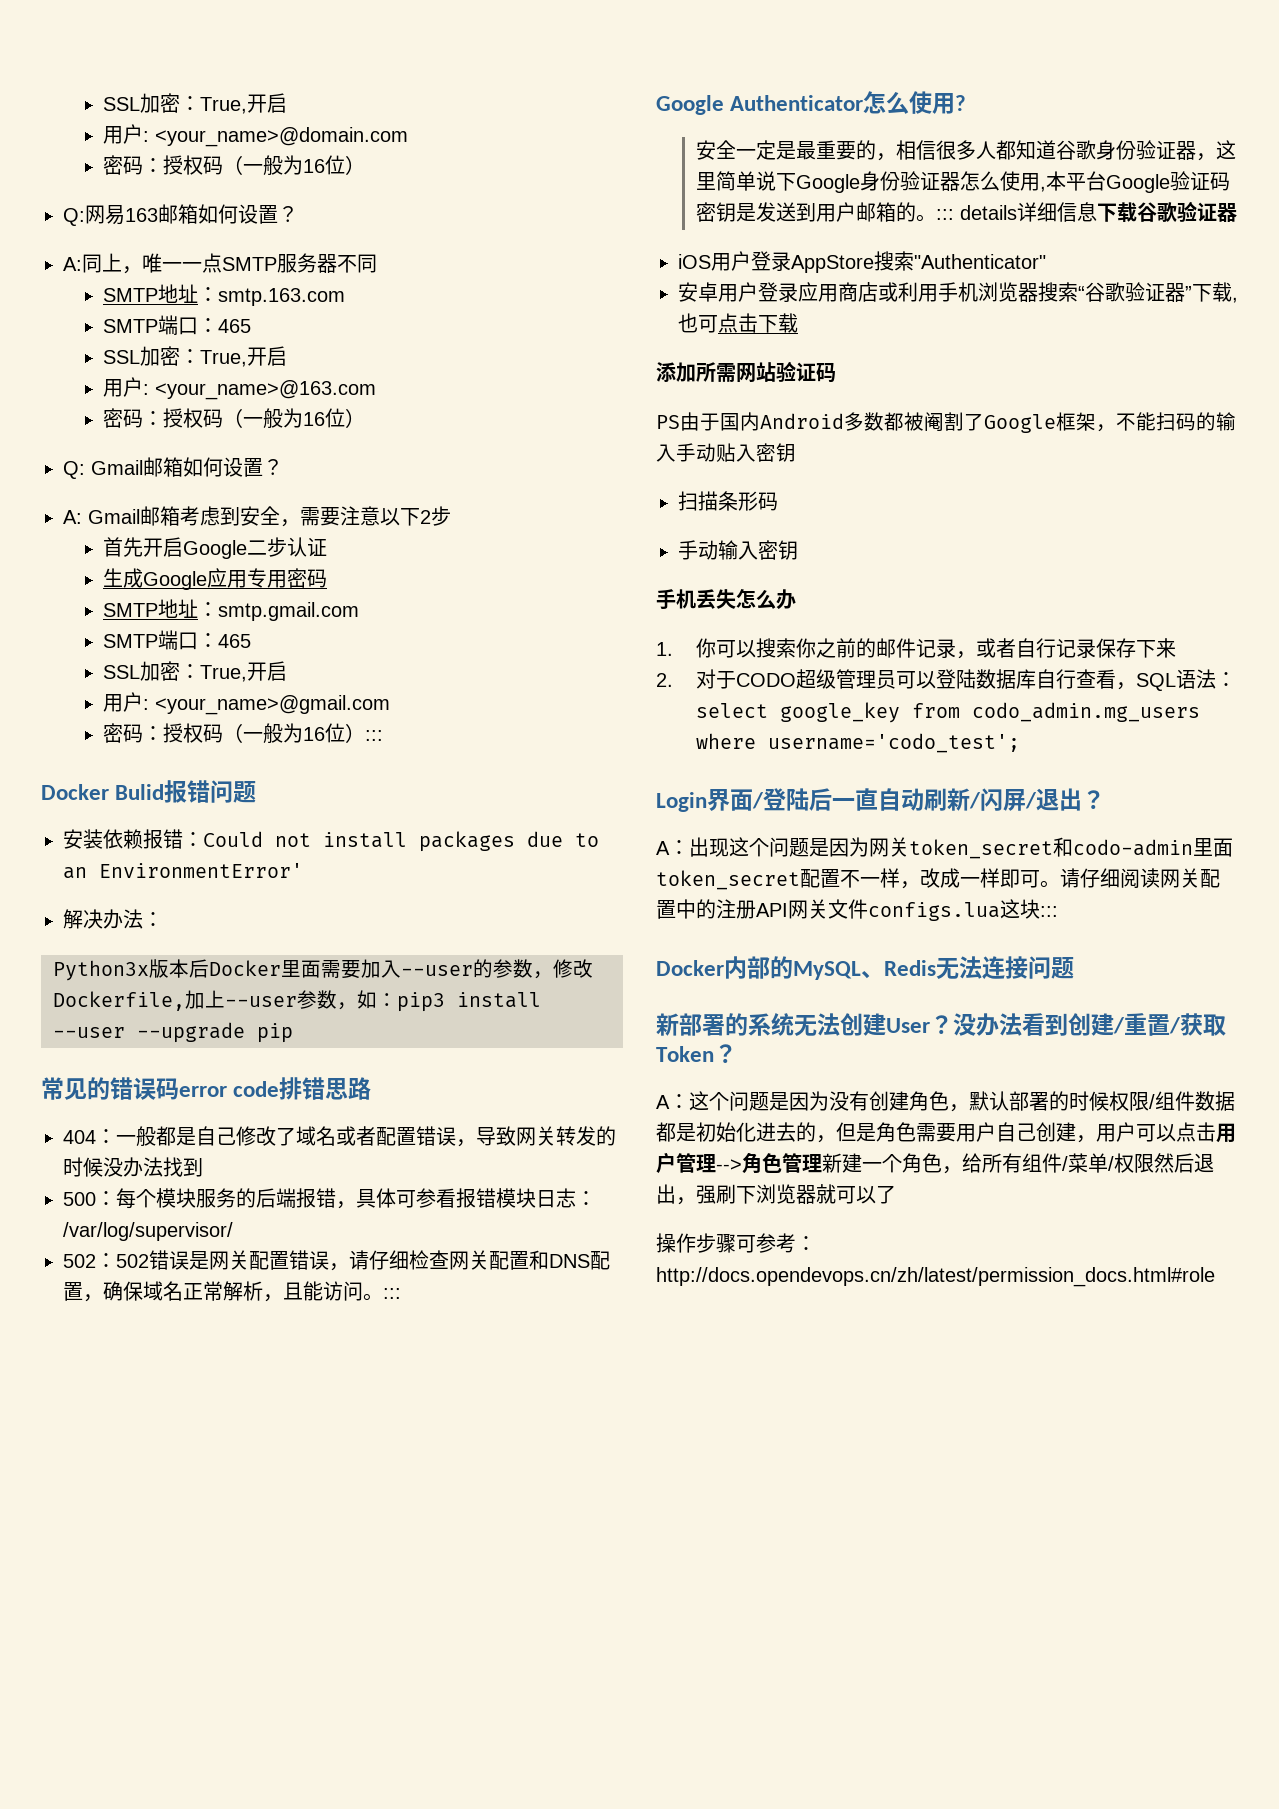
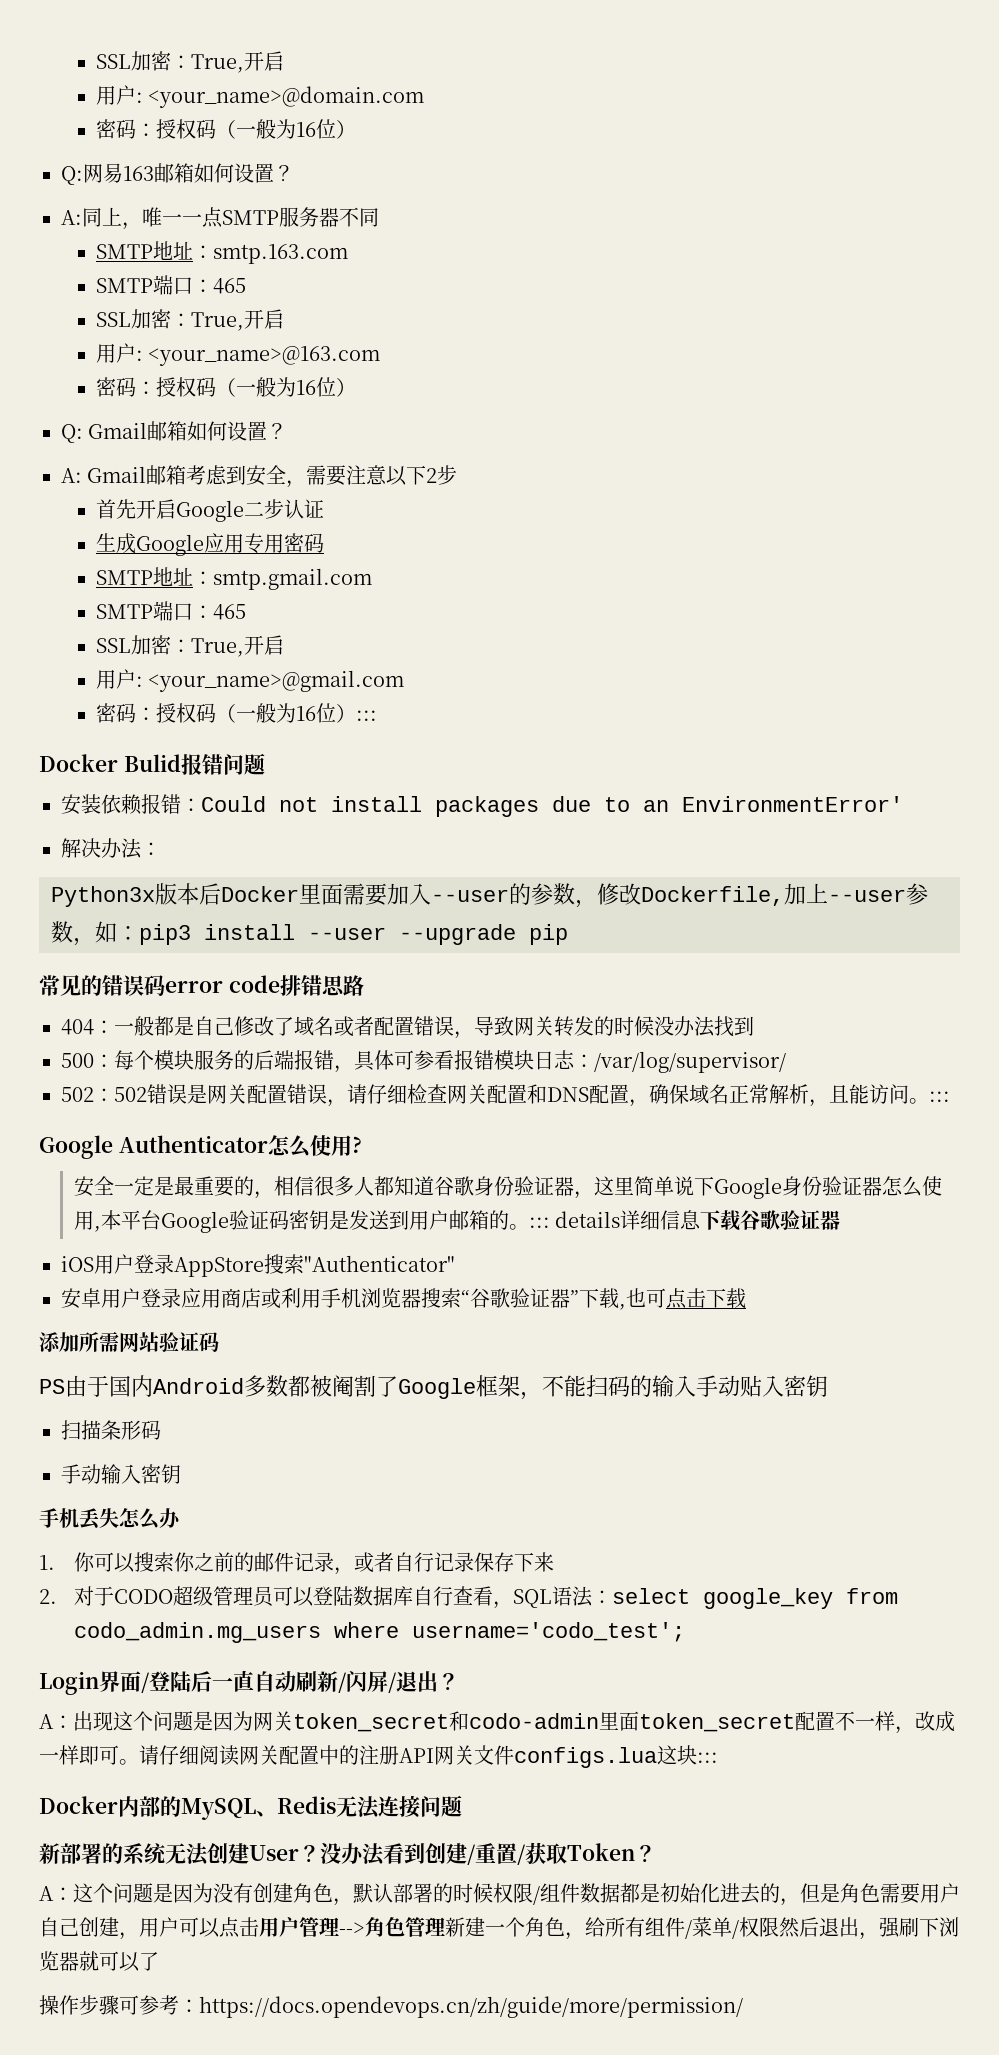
[656,1267,1215,1287] http://docs.opendevops.cn/zh/latest/permission_docs.html#role -> [199,1996,743,2018] https://docs.opendevops.cn/zh/guide/more/permission/

